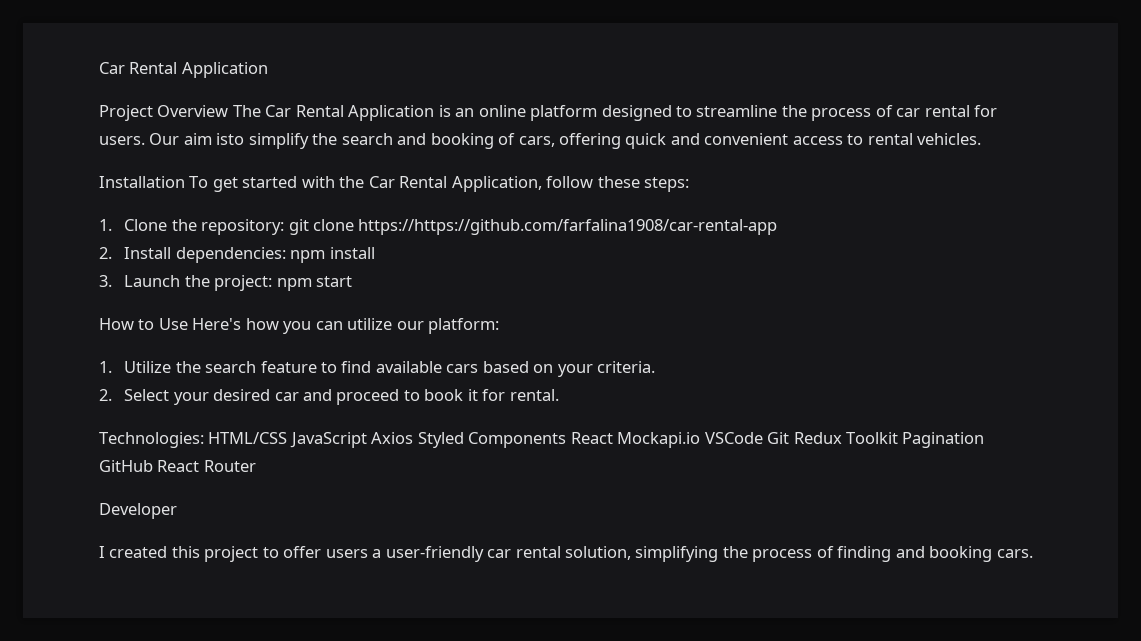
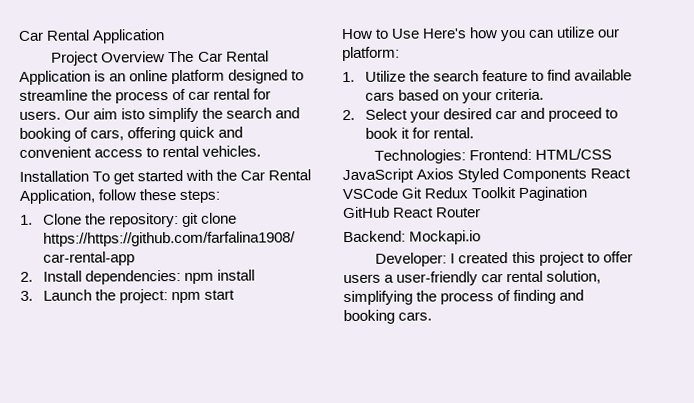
(204, 440) none -> [469,148,533,161] Frontend:
[617,432,701,448] Mockapi.io -> (632, 173) none
[99,503,177,519] Developer // -> [343,230,482,245] [375,252,448,267] Backend: Mockapi.io // Developer:

